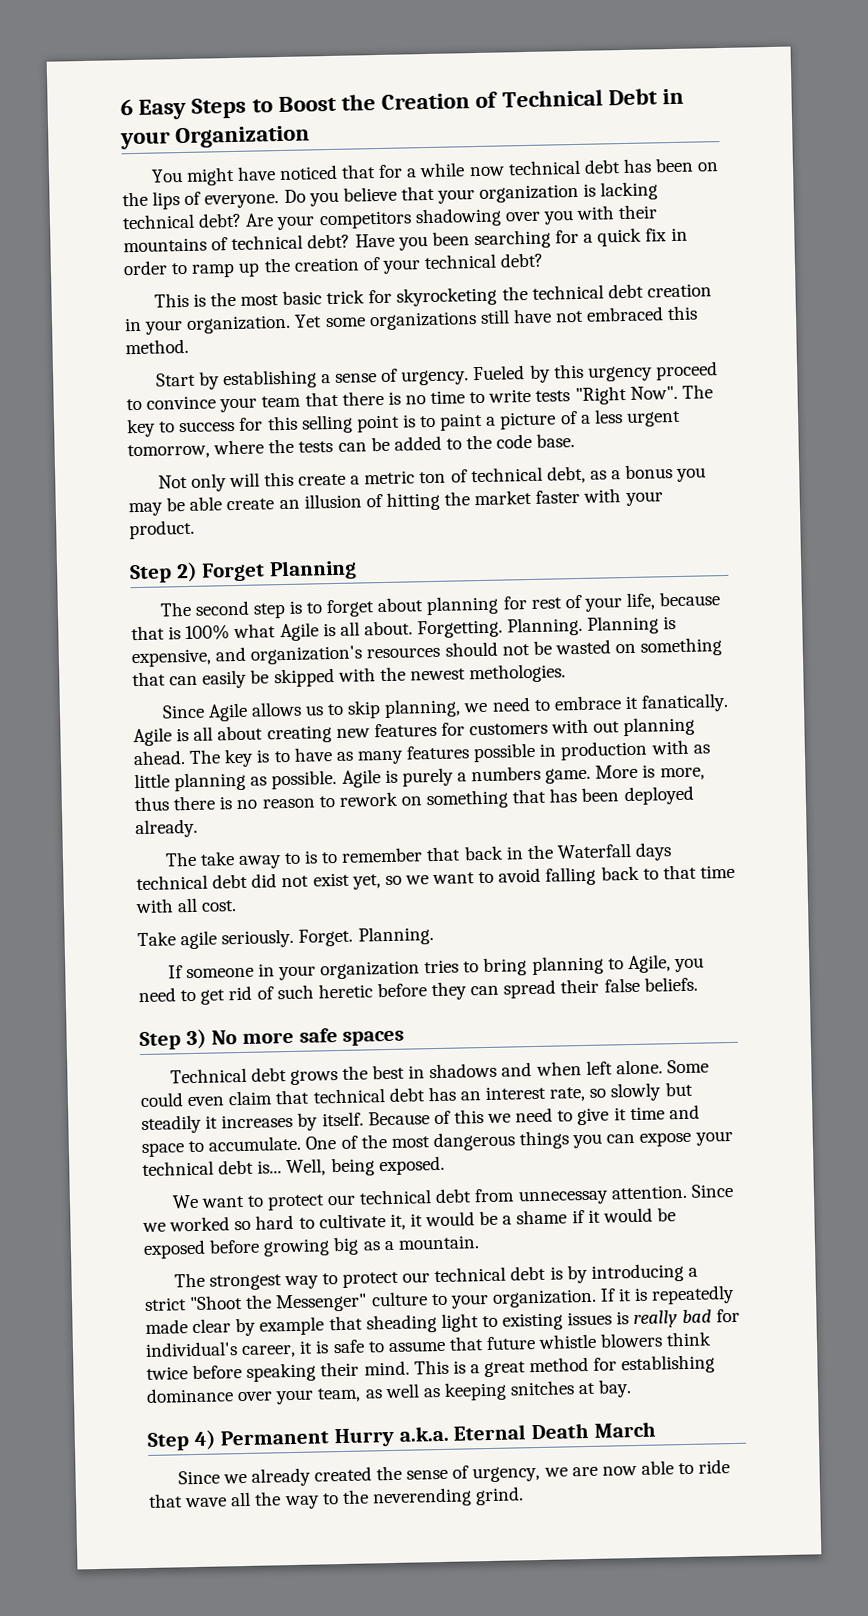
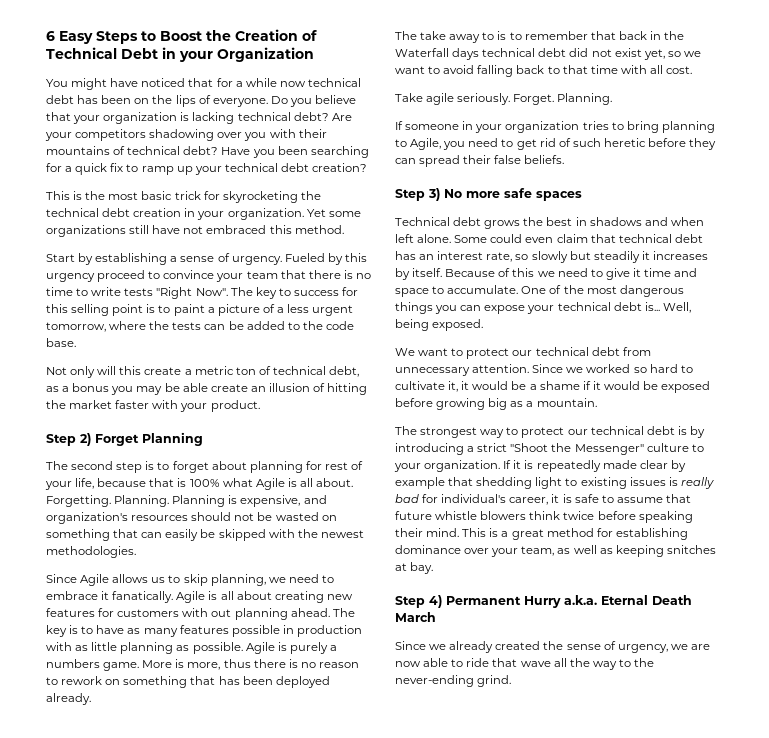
[670,227,688,242] [123,260,168,276] in order -> (124, 167) none
[263,252,544,274] the creation of your technical debt? -> [194,163,368,175] your technical debt creation?
[469,663,567,684] methologies. -> [46,546,136,558] methodologies.
[517,1189,609,1206] unnecessay -> [395,367,470,376] unnecessary
[365,1314,437,1334] sheading -> [476,477,533,489] shedding
[371,1487,472,1508] neverending -> [395,675,474,687] never-ending

